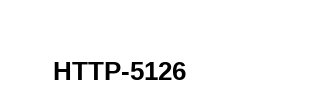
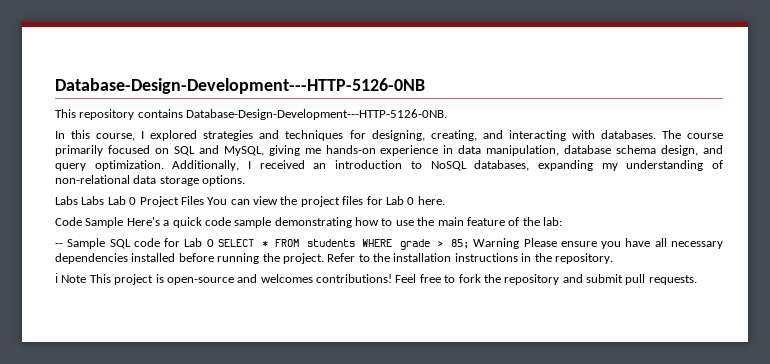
[53,62,186,80] HTTP-5126 -> [55,78,425,94] [55,109,448,120] [55,130,723,141] [55,145,723,156] [55,160,724,171] [55,175,246,186] [55,196,445,207] [55,217,562,228] [55,238,724,250] [55,253,613,264] [55,273,697,285] Database-Design-Development---HTTP-5126-0NB // This repository contains Database-Design-Development---HTTP-5126-0NB. // In this course, I explored strategies and techniques for designing, creating, and interacting with databases. The course primarily focused on SQL and MySQL, giving me hands-on experience in data manipulation, database schema design, and query optimization. Additionally, I received an introduction to NoSQL databases, expanding my understanding of non-relational data storage options. // Labs Labs Lab 0 Project Files You can view the project files for Lab 0 here. // Code Sample Here's a quick code sample demonstrating how to use the main feature of the lab: // -- Sample SQL code for Lab 0 SELECT * FROM students WHERE grade > 85; Warning Please ensure you have all necessary dependencies installed before running the project. Refer to the installation instructions in the repository. // ℹ Note This project is open-source and welcomes contributions! Feel free to fork the repository and submit pull requests.

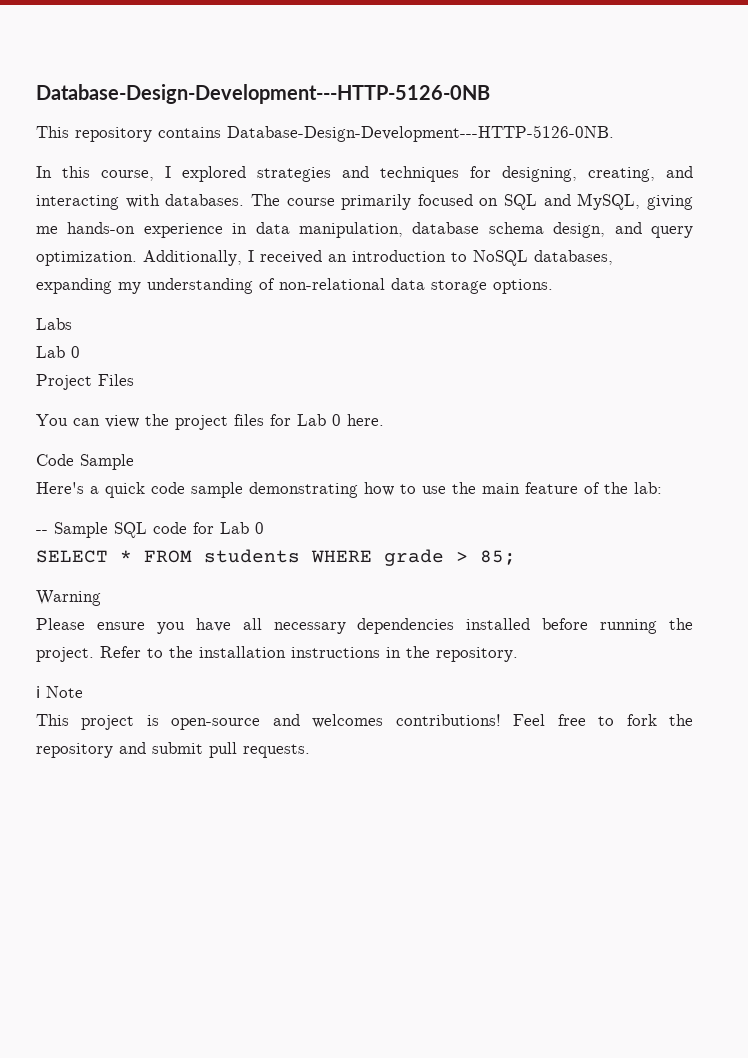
[81,196,137,205] Labs Lab 0 -> [36,346,80,358] // Lab 0 //
(204, 200) none -> (134, 380) //
(124, 222) none -> (134, 462) //
(214, 243) none -> (264, 528) //
(470, 244) none -> (516, 557) //
(520, 243) none -> (101, 598) //
(87, 279) none -> (83, 692) //

